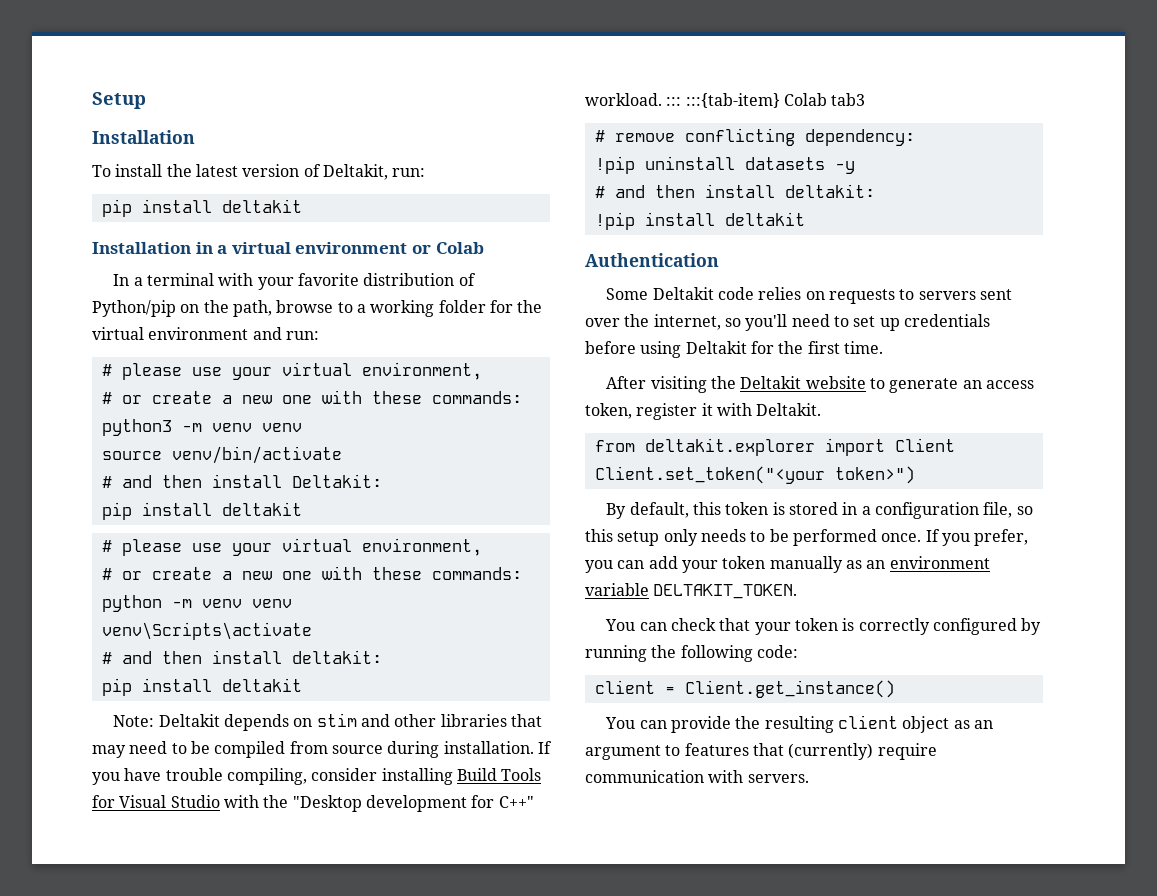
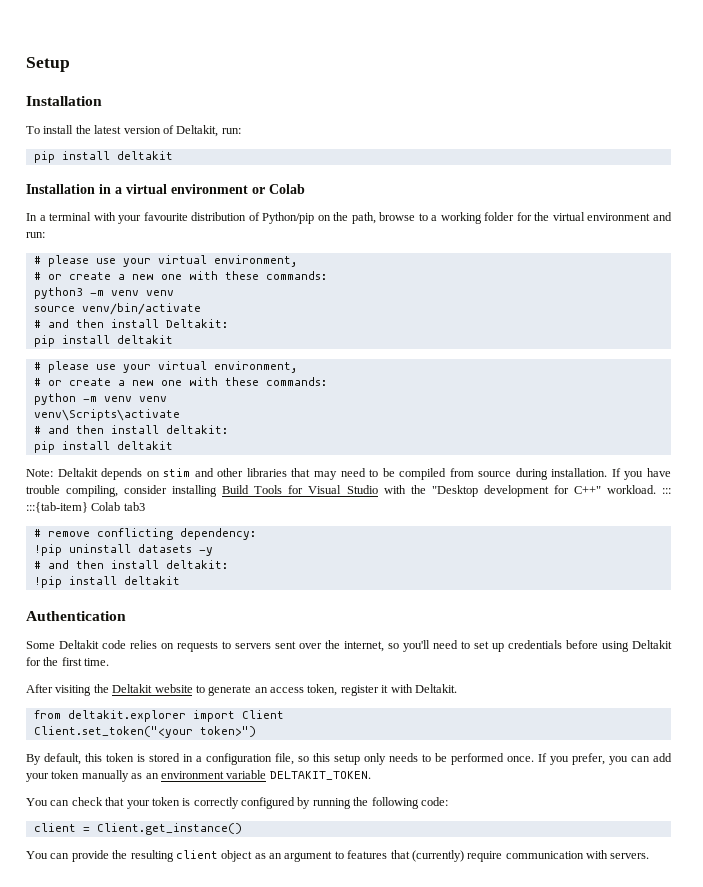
[297,273,359,286] favorite -> [143,212,188,221] favourite

